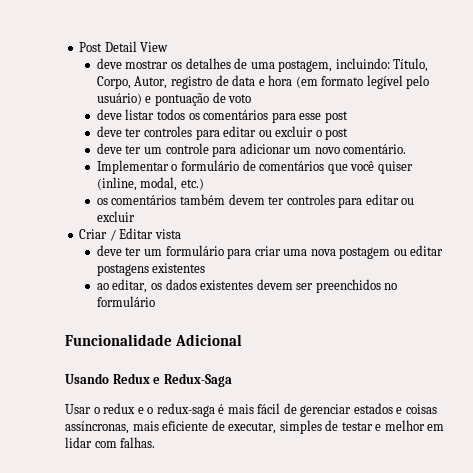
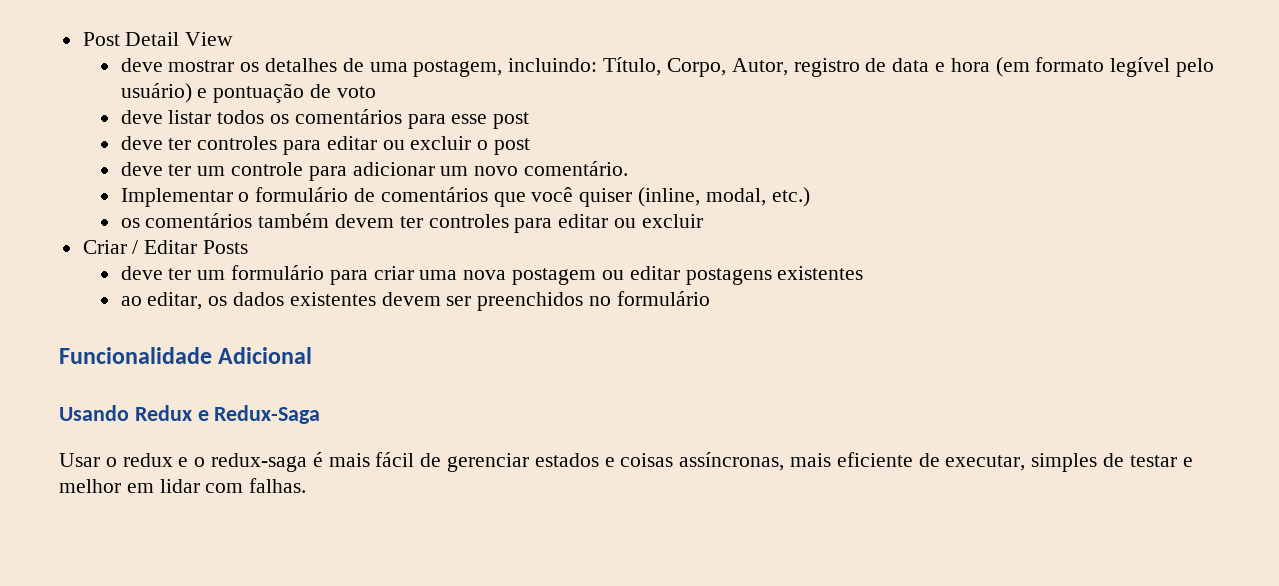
[154,229,181,239] vista -> [203,240,249,254] Posts

